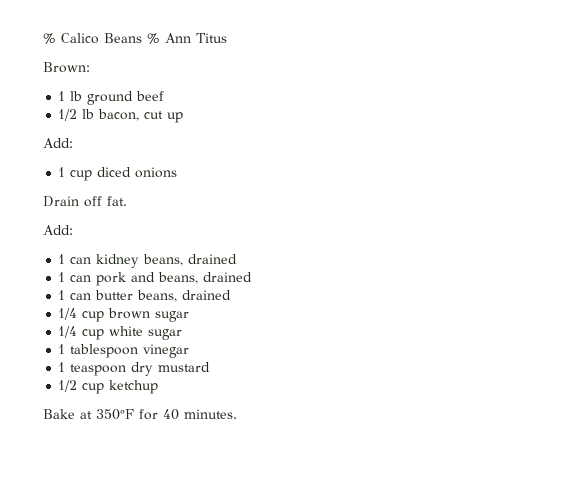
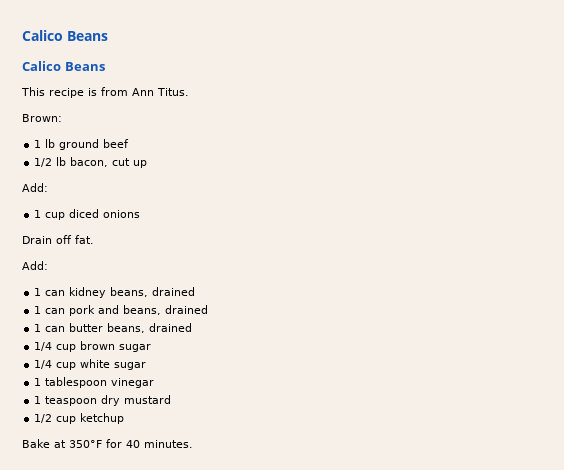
[43,33,227,44] % Calico Beans % Ann Titus -> [22,30,108,41] [22,61,105,71] [21,87,189,98] Calico Beans // Calico Beans // This recipe is from Ann Titus.

